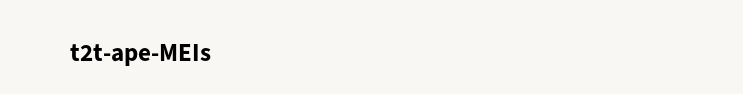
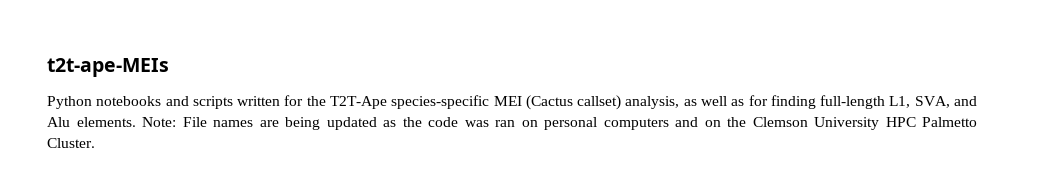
(211, 55) none -> [47,95,978,110] [47,117,977,130] [47,138,95,148] // Python notebooks and scripts written for the T2T-Ape species-specific MEI (Cactus callset) analysis, as well as for finding full-length L1, SVA, and Alu elements. Note: File names are being updated as the code was ran on personal computers and on the Clemson University HPC Palmetto Cluster.

